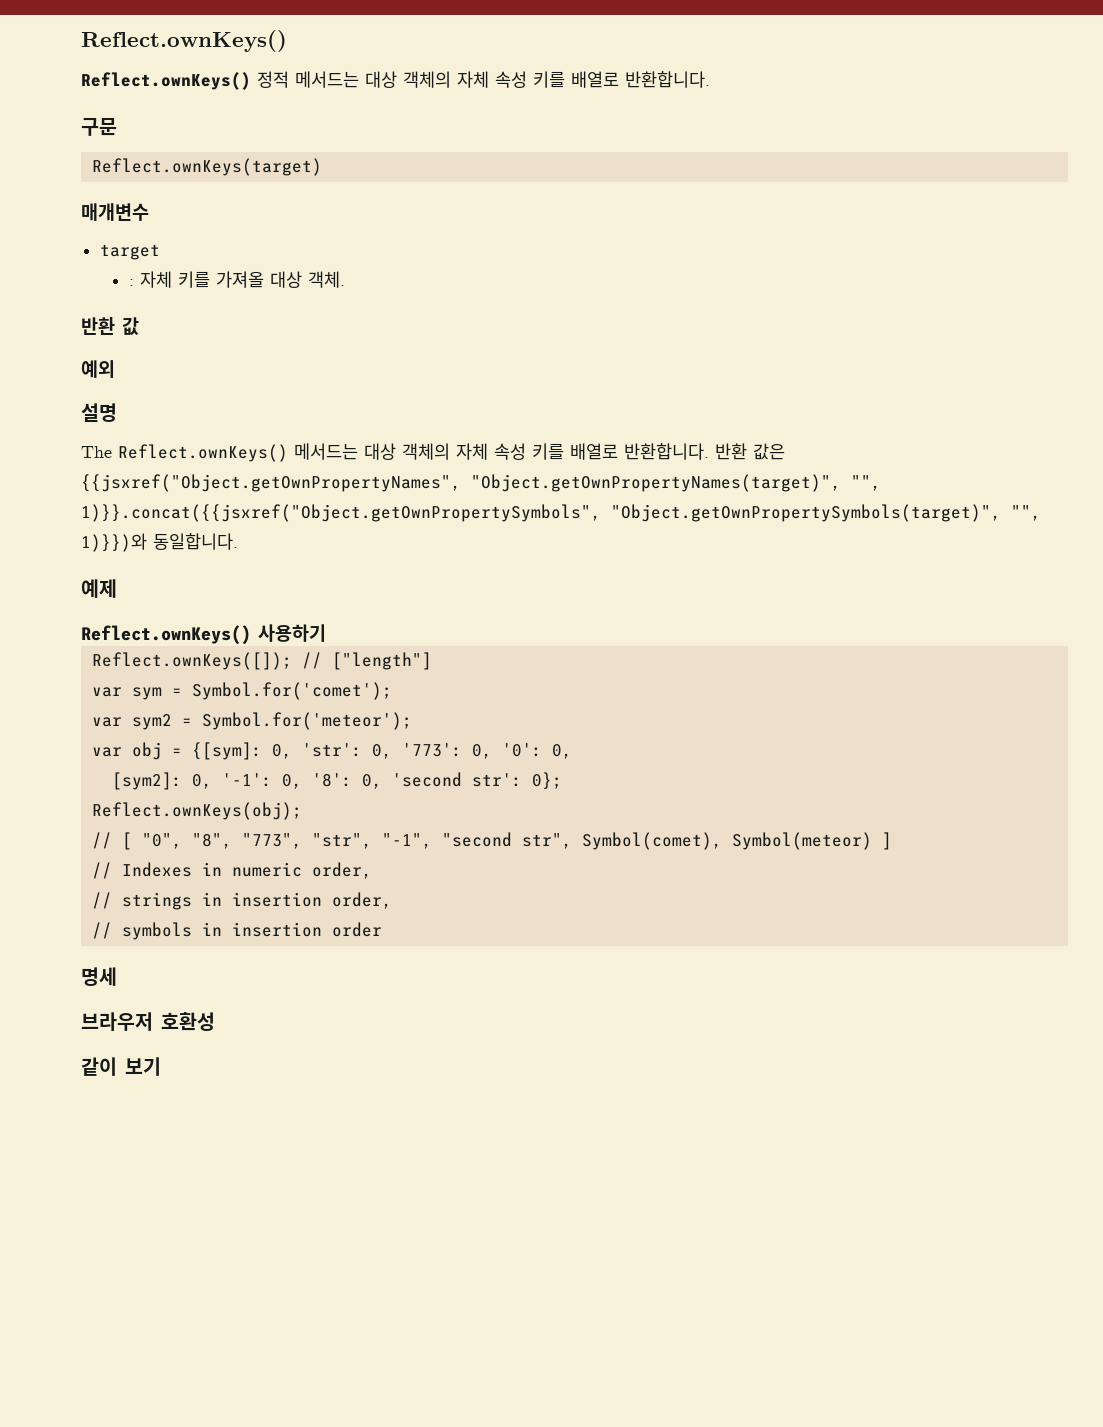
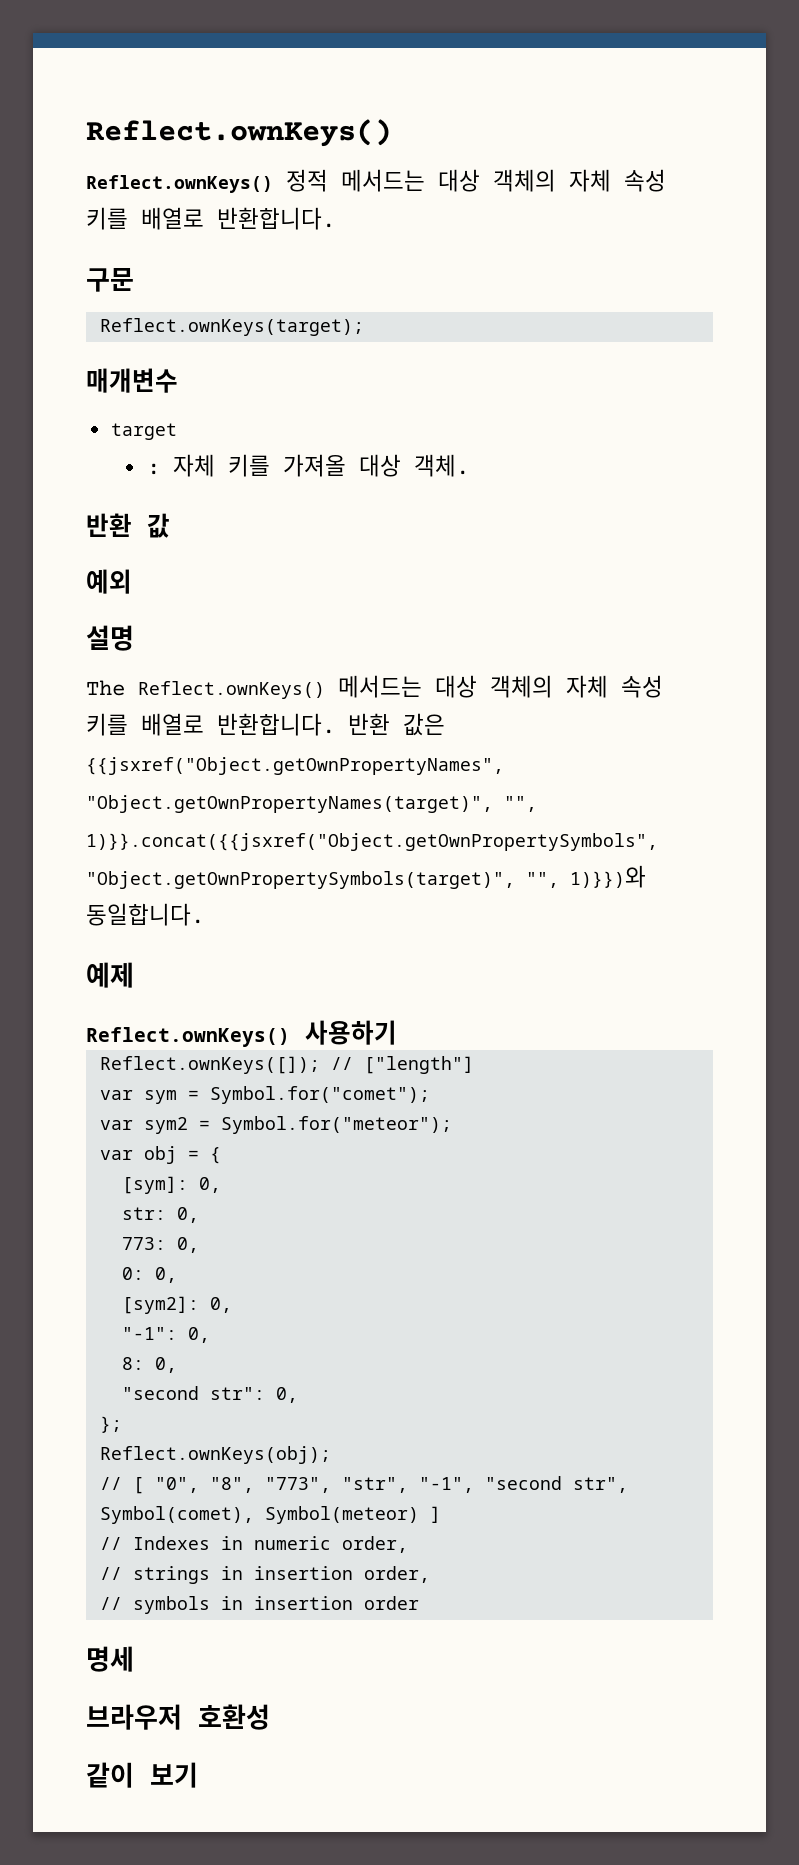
[91,158,322,176] Reflect.ownKeys(target) -> [99,318,364,336] Reflect.ownKeys(target);
[191,682,392,700] Symbol.for('comet'); -> [209,1086,430,1104] Symbol.for("comet");
[201,712,412,730] Symbol.for('meteor'); -> [220,1116,452,1134] Symbol.for("meteor");
[191,742,542,760] {[sym]: 0, 'str': 0, '773': 0, '0': -> [209,1147,221,1164] [121,1176,221,1194] [121,1207,199,1223] [121,1237,199,1253] [121,1267,144,1280] { // [sym]: 0, // str: 0, // 773: 0, // 0:
[221,772,562,790] '-1': 0, '8': 0, 'second str': 0}; -> [121,1327,210,1343] [121,1357,177,1373] [121,1386,298,1403] [99,1416,122,1433] // "-1": 0, // 8: 0, // "second str": 0, // };

